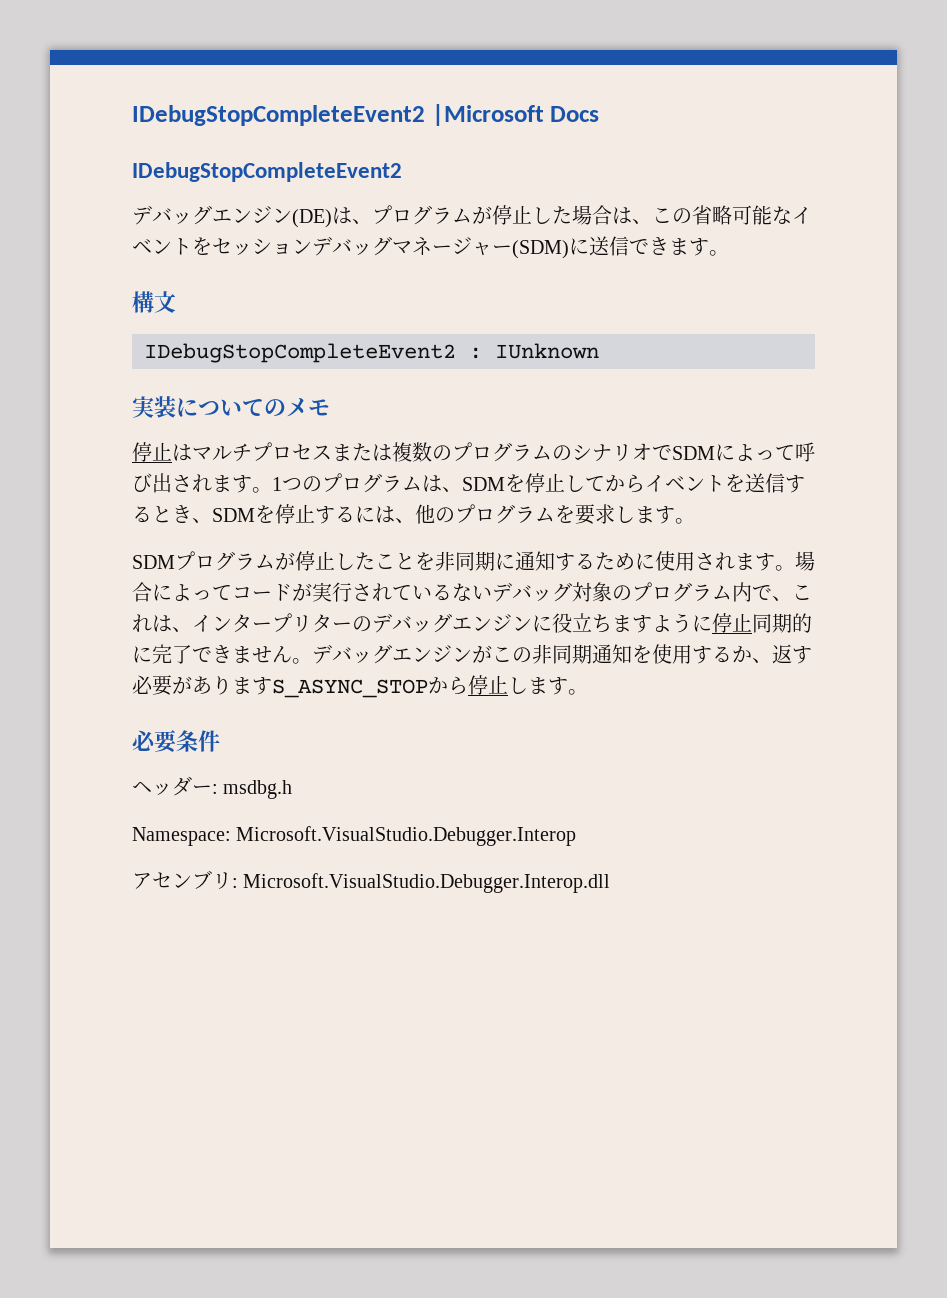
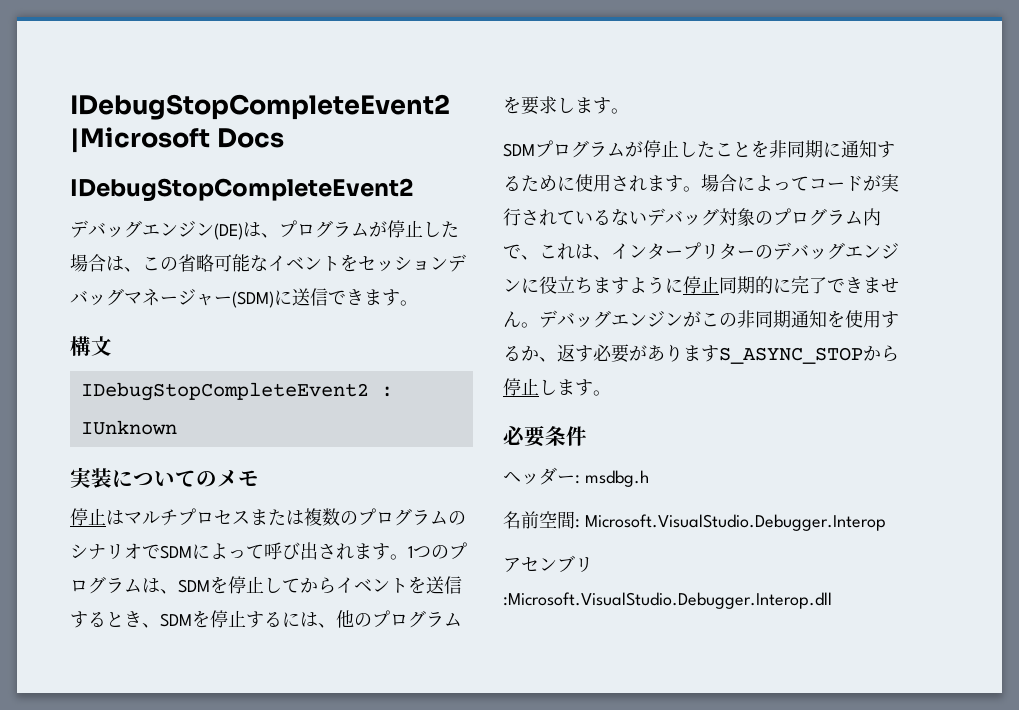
[132,827,231,846] Namespace: -> [503,511,580,529] 名前空間:
[232,873,611,893] : Microsoft.VisualStudio.Debugger.Interop.dll -> [503,592,832,609] :Microsoft.VisualStudio.Debugger.Interop.dll

